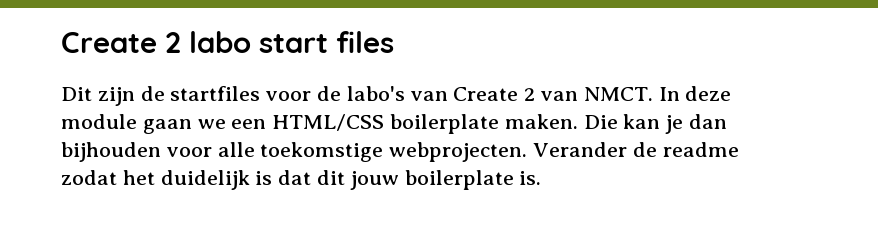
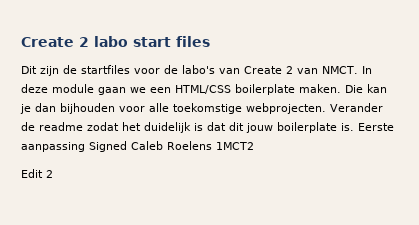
(542, 178) none -> [358,123,394,131] [21,141,254,152] [21,169,53,178] Eerste aanpassing Signed Caleb Roelens 1MCT2 // Edit 2

